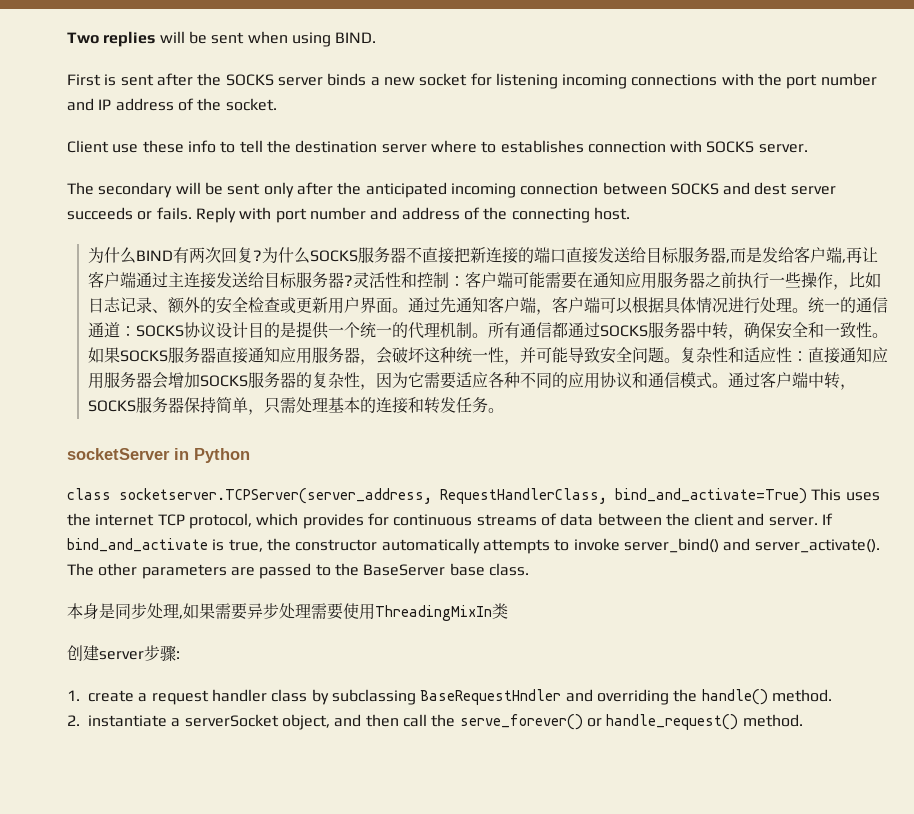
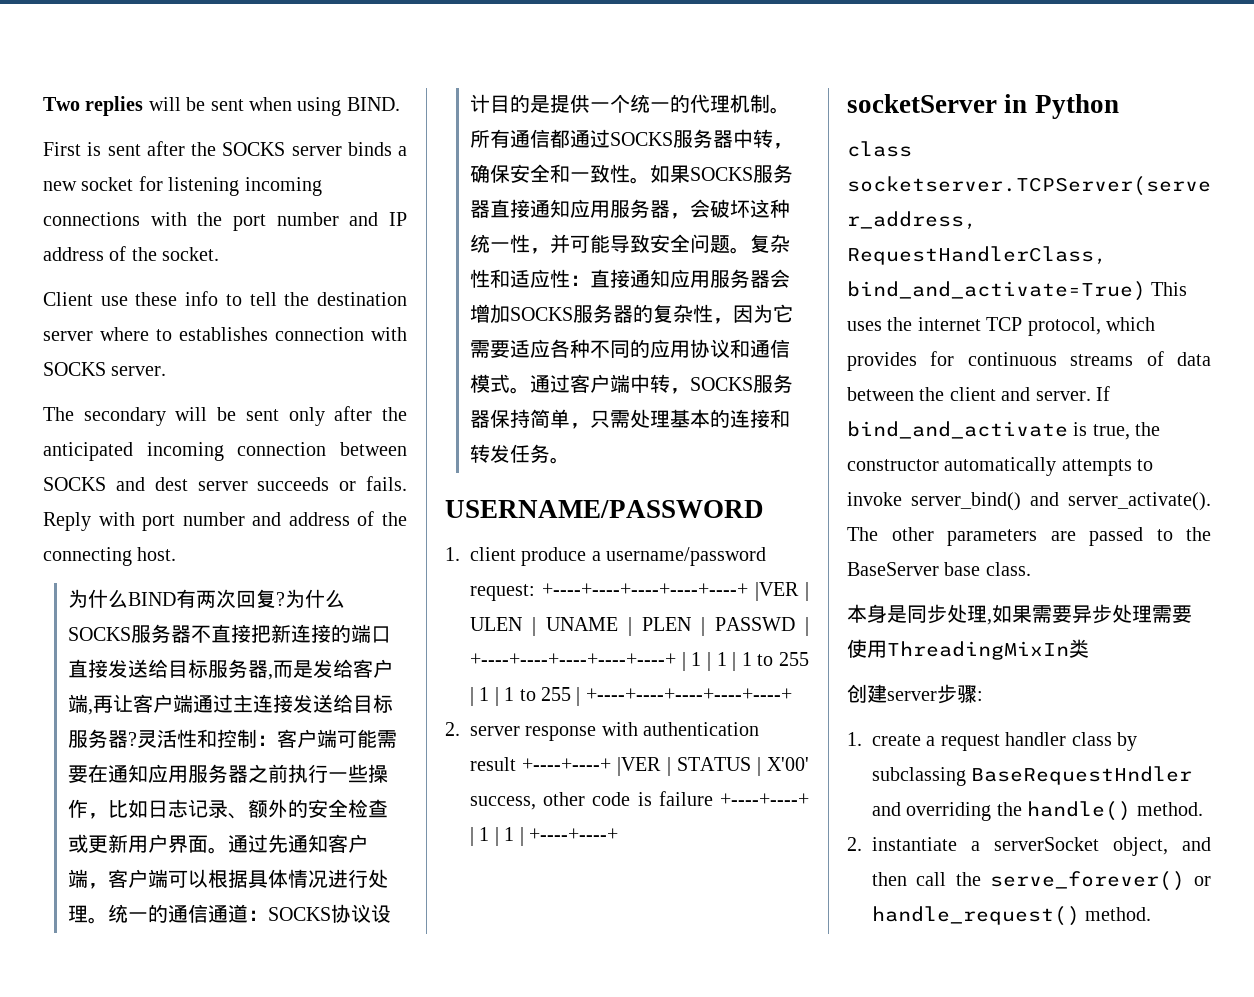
(505, 410) none -> [445,500,764,518] [445,547,767,566] [470,582,809,601] [470,617,809,636] [470,652,809,671] [470,687,792,706] [445,722,760,741] [470,757,809,776] [470,791,809,810] [470,827,618,846] // USERNAME/PASSWORD // 1. client produce a username/password request: +----+----+----+----+----+ |VER | ULEN | UNAME | PLEN | PASSWD | +----+----+----+----+----+ | 1 | 1 | 1 to 255 | 1 | 1 to 255 | +----+----+----+----+----+ // 2. server response with authentication result +----+----+ |VER | STATUS | X'00' success, other code is failure +----+----+ | 1 | 1 | +----+----+

